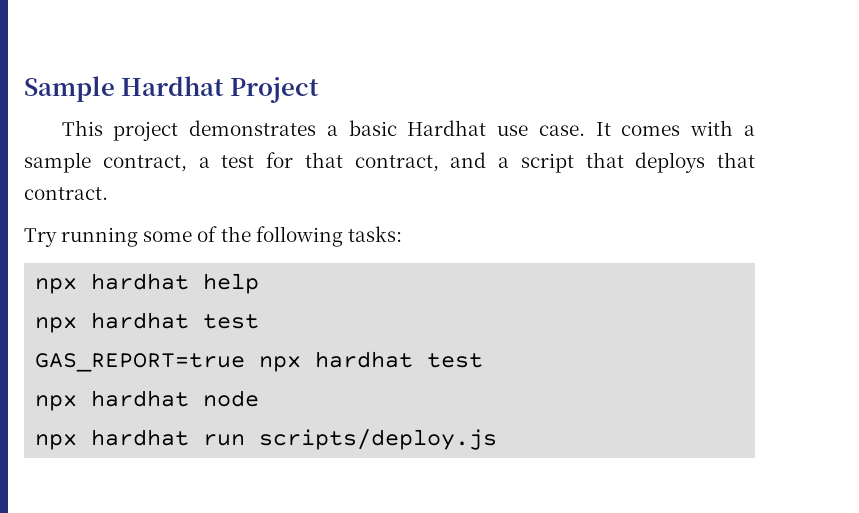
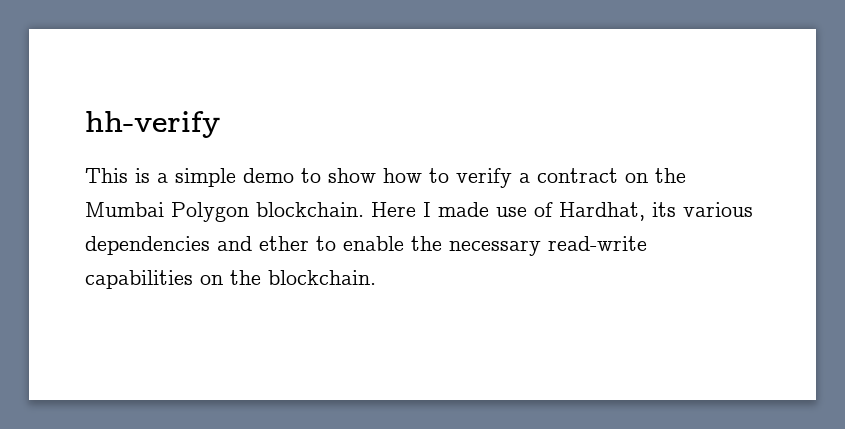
[24,76,319,103] [61,120,756,141] [24,152,755,173] [24,187,108,200] [24,226,402,247] [35,273,260,294] [35,312,260,333] [35,351,484,372] [35,390,260,411] [35,429,498,450] Sample Hardhat Project // This project demonstrates a basic Hardhat use case. It comes with a sample contract, a test for that contract, and a script that deploys that contract. // Try running some of the following tasks: // npx hardhat help // npx hardhat test // GAS_REPORT=true npx hardhat test // npx hardhat node // npx hardhat run scripts/deploy.js -> [85,111,220,138] [85,168,686,188] [85,202,753,222] [85,236,647,256] [85,270,376,289] hh-verify // This is a simple demo to show how to verify a contract on the Mumbai Polygon blockchain. Here I made use of Hardhat, its various dependencies and ether to enable the necessary read-write capabilities on the blockchain.

